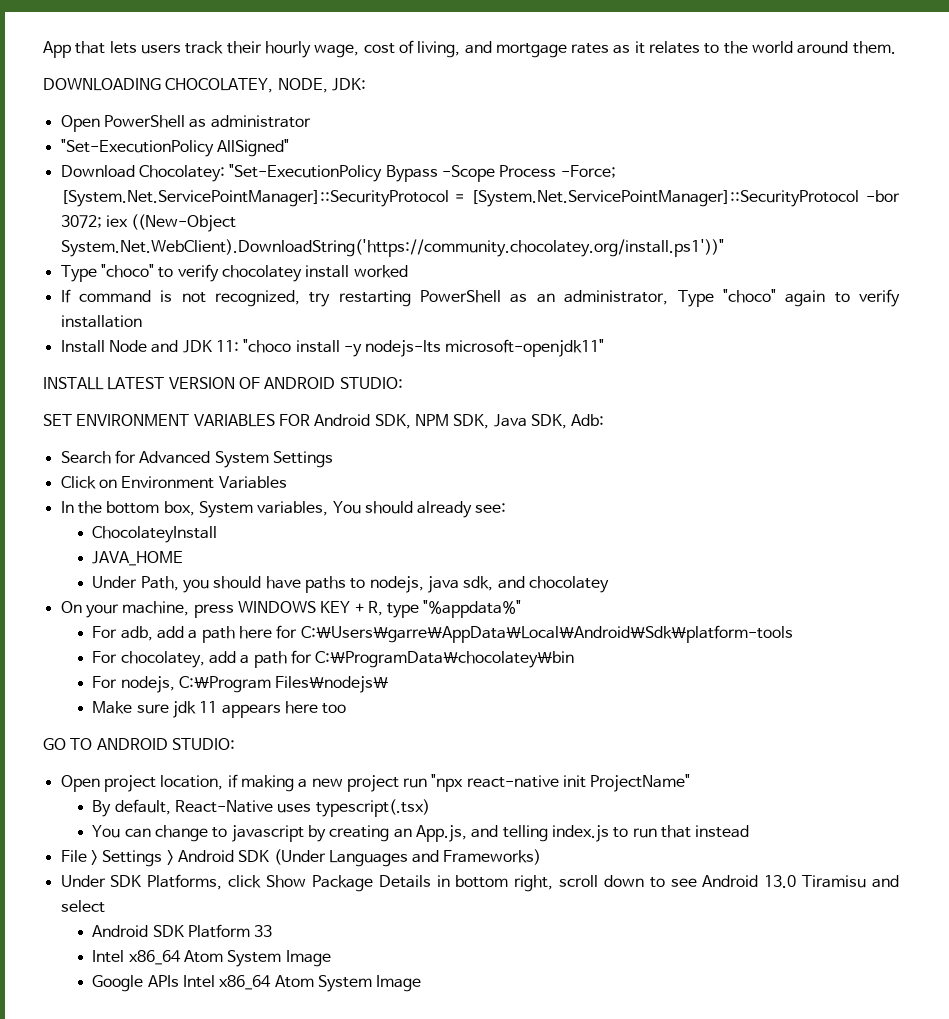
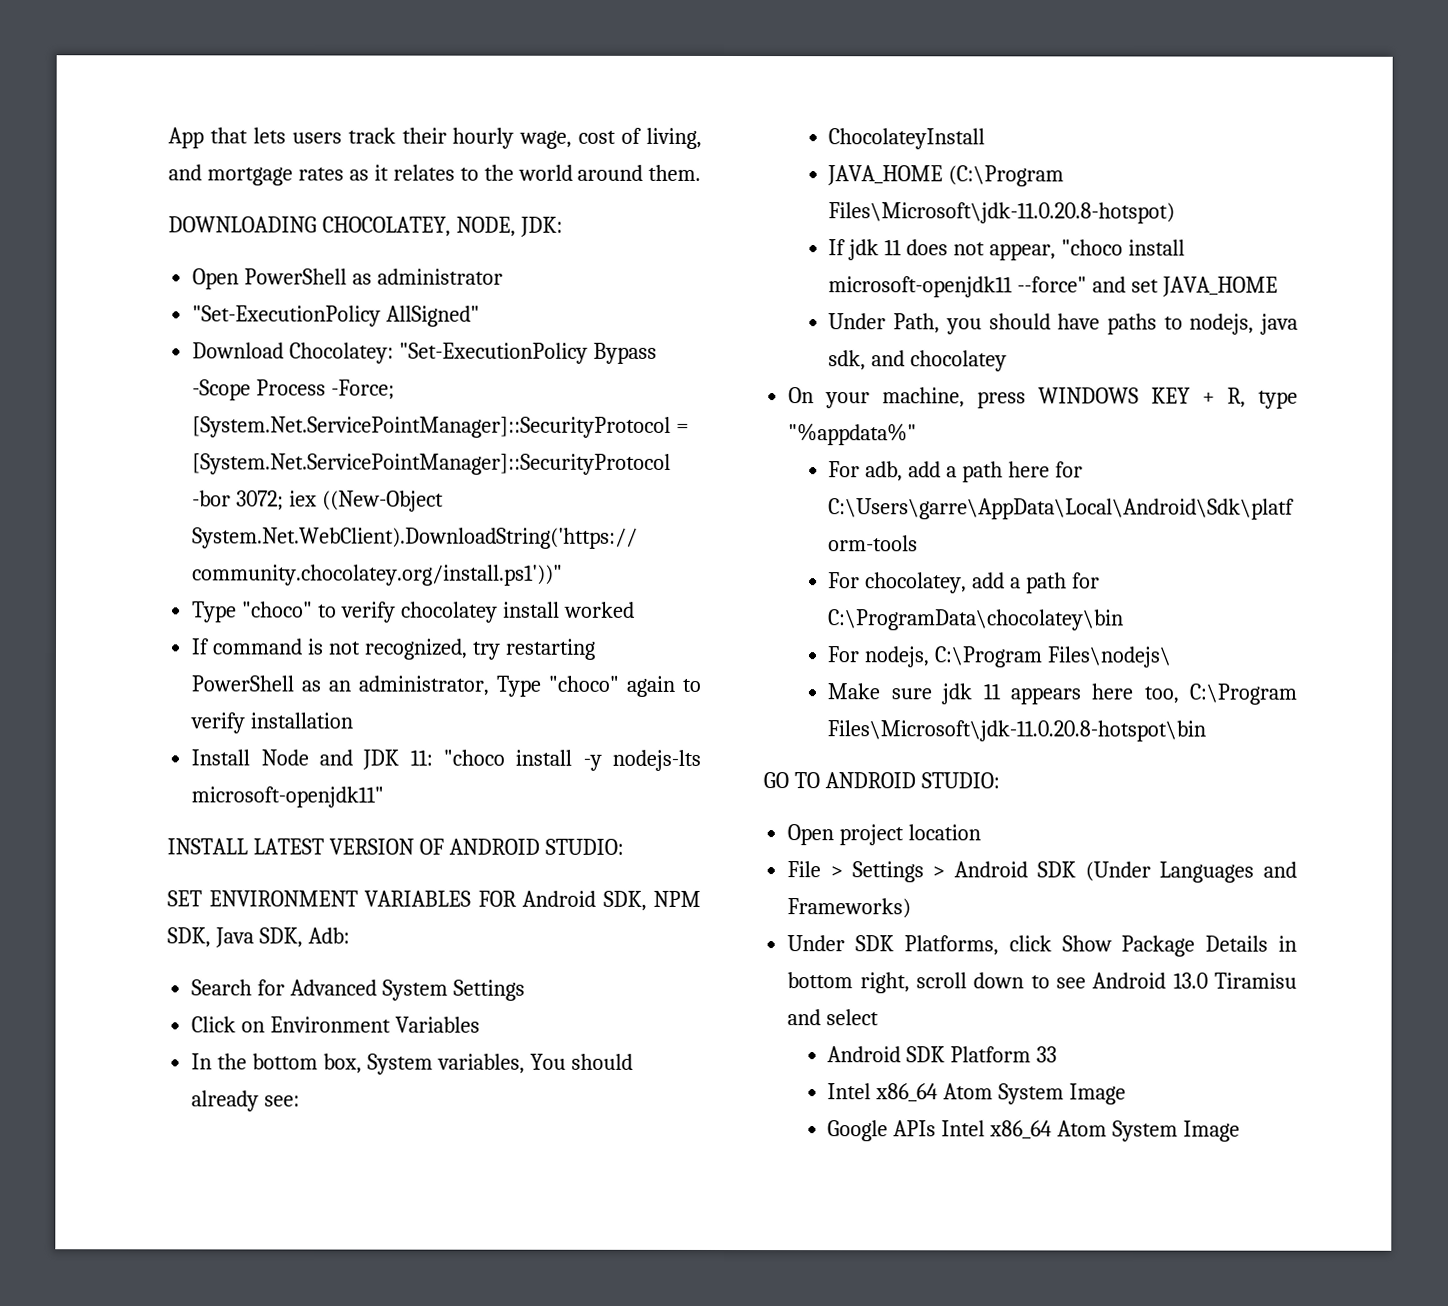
(184, 558) none -> [948,165,1065,187] [828,202,1176,224] [828,239,1186,261] [828,276,1279,298] (C:\Program Files\Microsoft\jdk-11.0.20.8-hotspot) // If jdk 11 does not appear, "choco install microsoft-openjdk11 --force" and set JAVA_HOME
[322,703,347,714] too -> [1143,683,1297,705] [827,720,1207,742] too, C:\Program Files\Microsoft\jdk-11.0.20.8-hotspot\bin
[160,774,691,792] [92,799,430,817] [92,825,750,842] location, if making a new project run "npx react-native init ProjectName" // By default, React-Native uses typescript(.tsx) // You can change to javascript by creating an App.js, and telling index.js to run that instead -> [908,824,982,841] location

